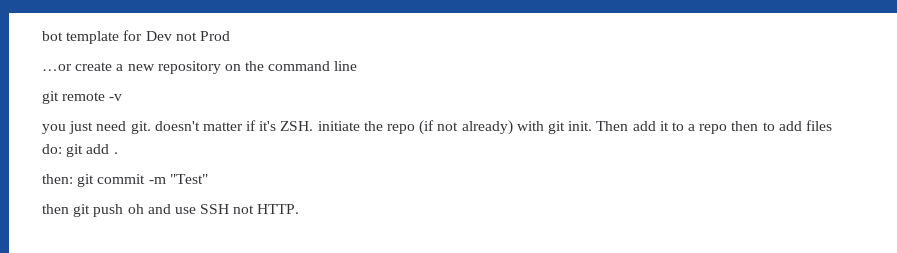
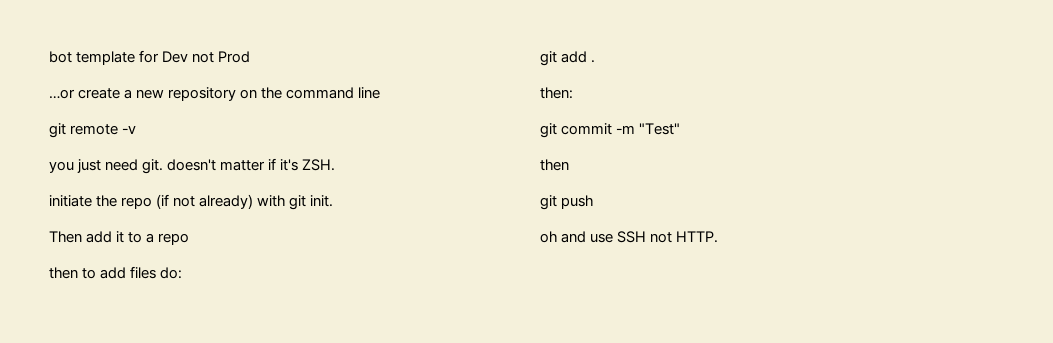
(314, 126) none -> (336, 165) //
(593, 126) none -> (334, 201) //
(728, 129) none -> (190, 239) //
(62, 149) none -> (183, 273) //
(73, 179) none -> (573, 93) //
(69, 209) none -> (569, 165) //
(124, 210) none -> (594, 202) //

